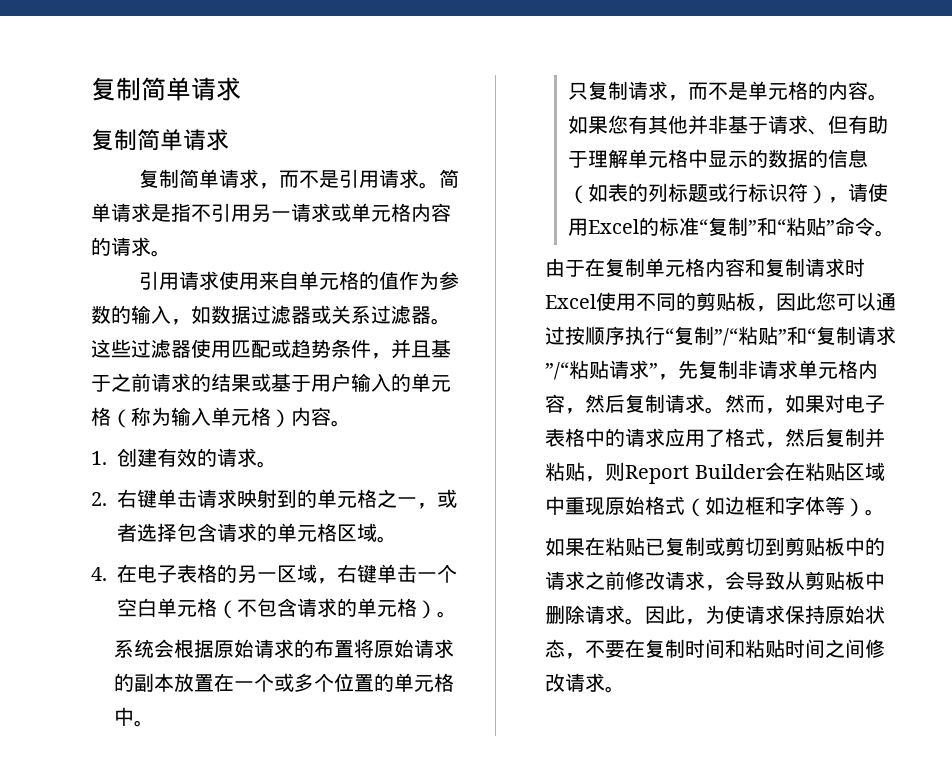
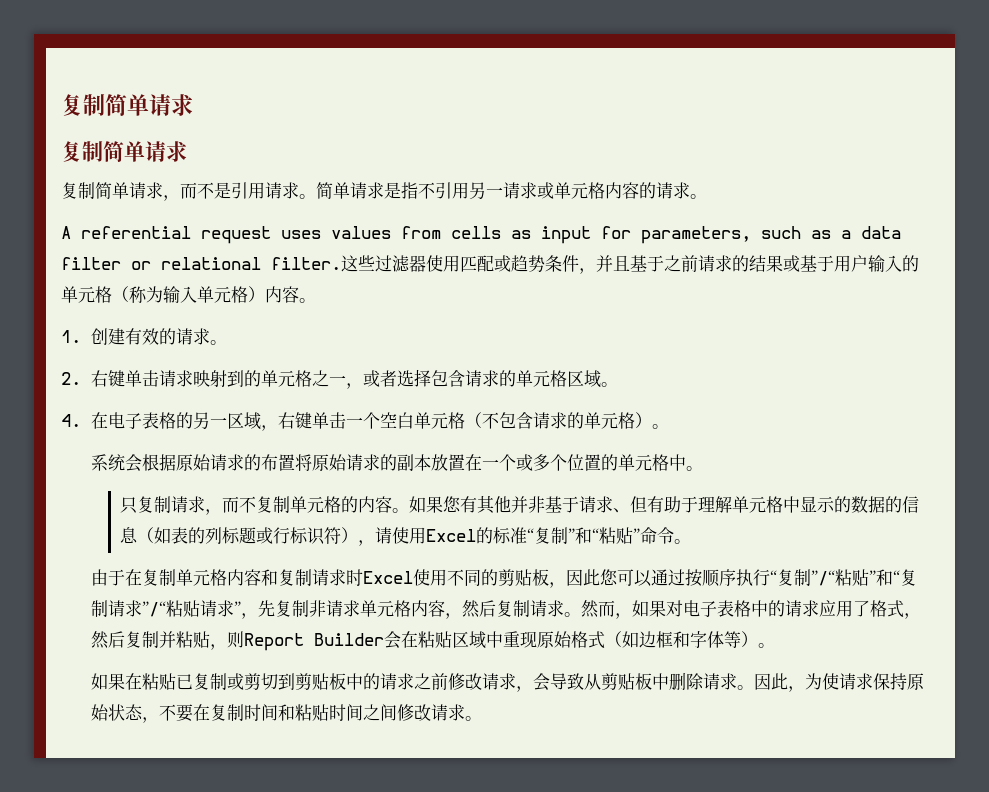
[138,271,459,290] [91,305,451,325] 引用请求使用来自单元格的值作为参数的输入，如数据过滤器或关系过滤器。 -> [61,226,901,244] [61,257,341,270] A referential request uses values from cells as input for parameters, such as a data filter or relational filter.
[728,82,749,100] 是 -> [256,496,291,513] 复制

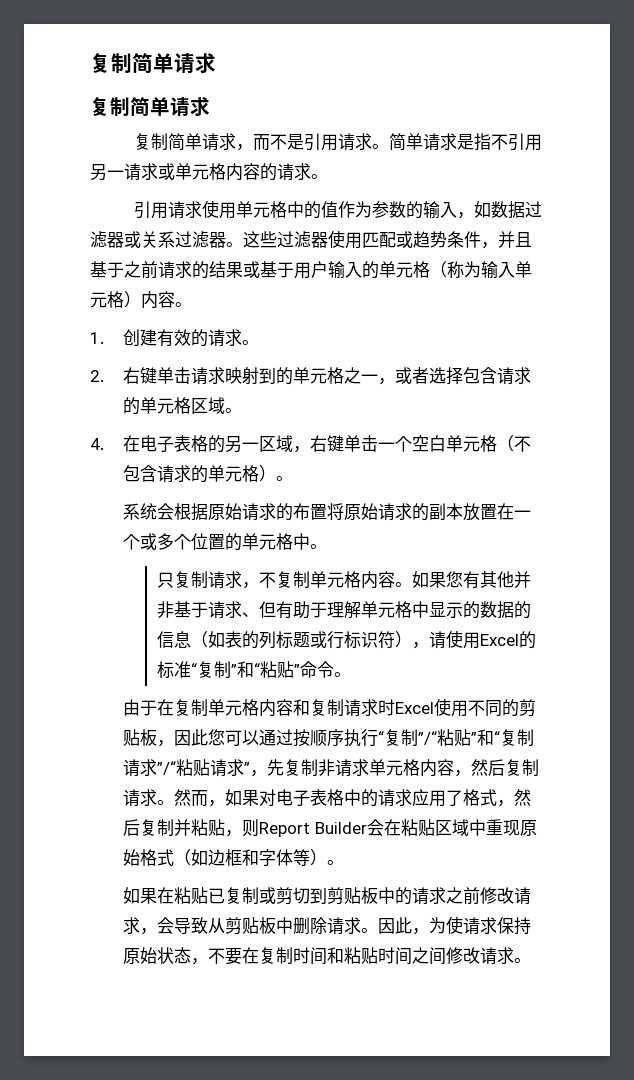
[61,226,901,244] [61,257,341,270] A referential request uses values from cells as input for parameters, such as a data filter or relational filter. -> [133,200,542,219] [90,231,243,248] 引用请求使用单元格中的值作为参数的输入，如数据过滤器或关系过滤器。
[222,496,240,513] 而 -> (259, 585) none
[341,496,359,513] 的 -> (361, 579) none

